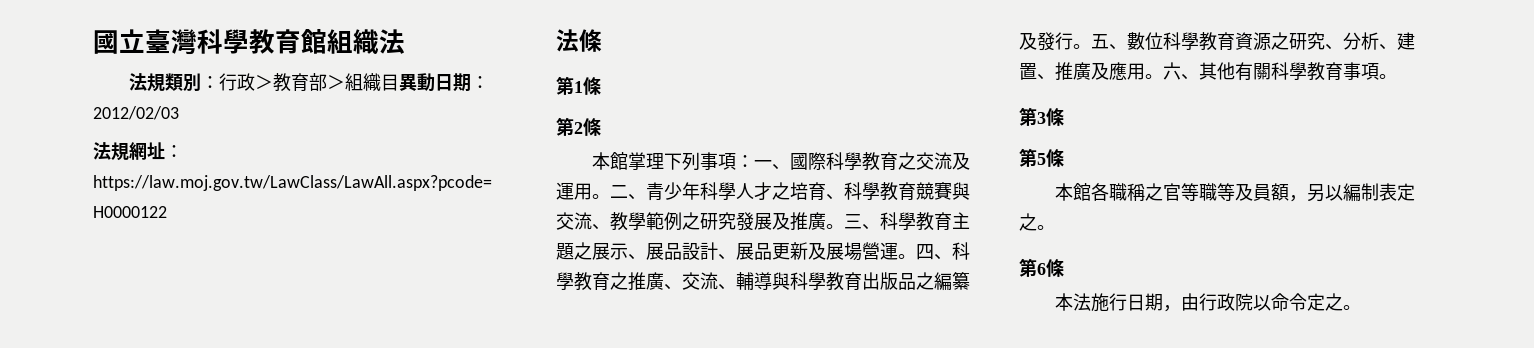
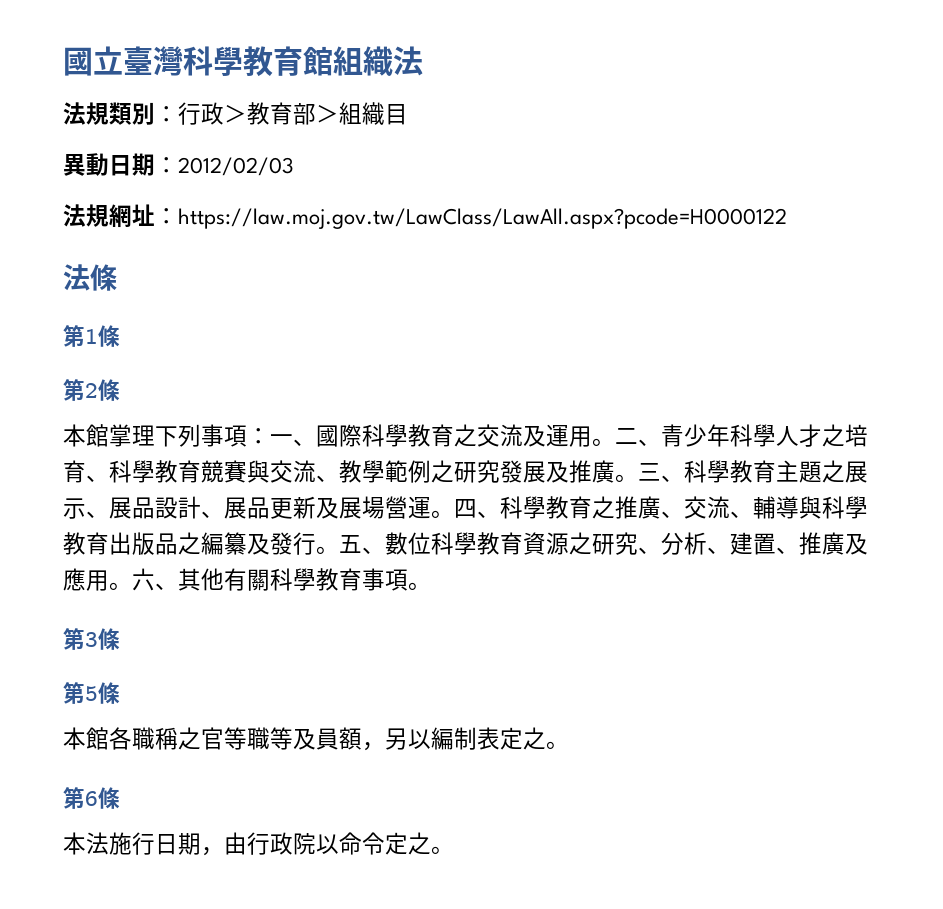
(399, 82) none -> (408, 114) //

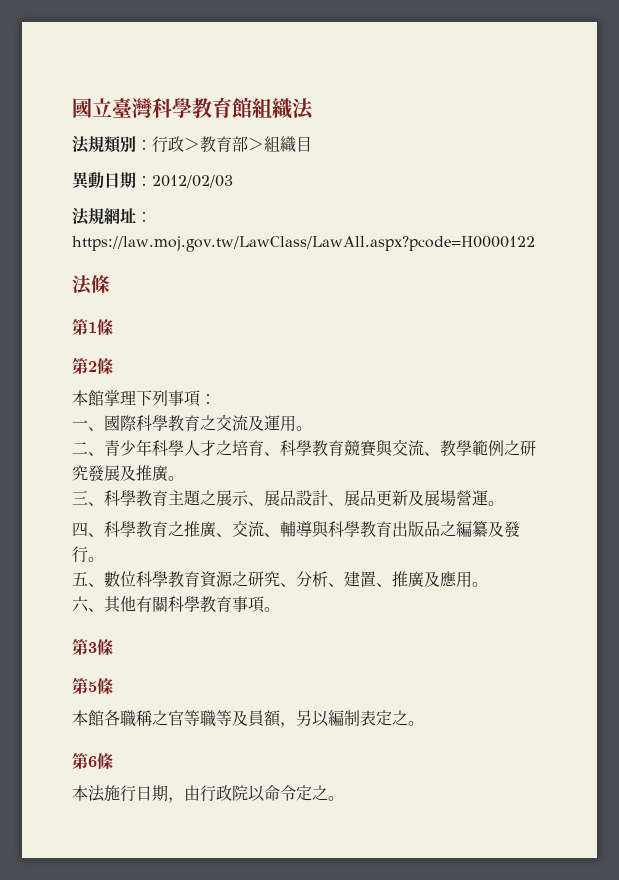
(270, 436) none -> (216, 399) //
(615, 442) none -> (312, 428) //
(638, 478) none -> (184, 478) //
(454, 514) none -> (504, 503) //
(339, 550) none -> (104, 559) //
(132, 586) none -> (488, 584) //

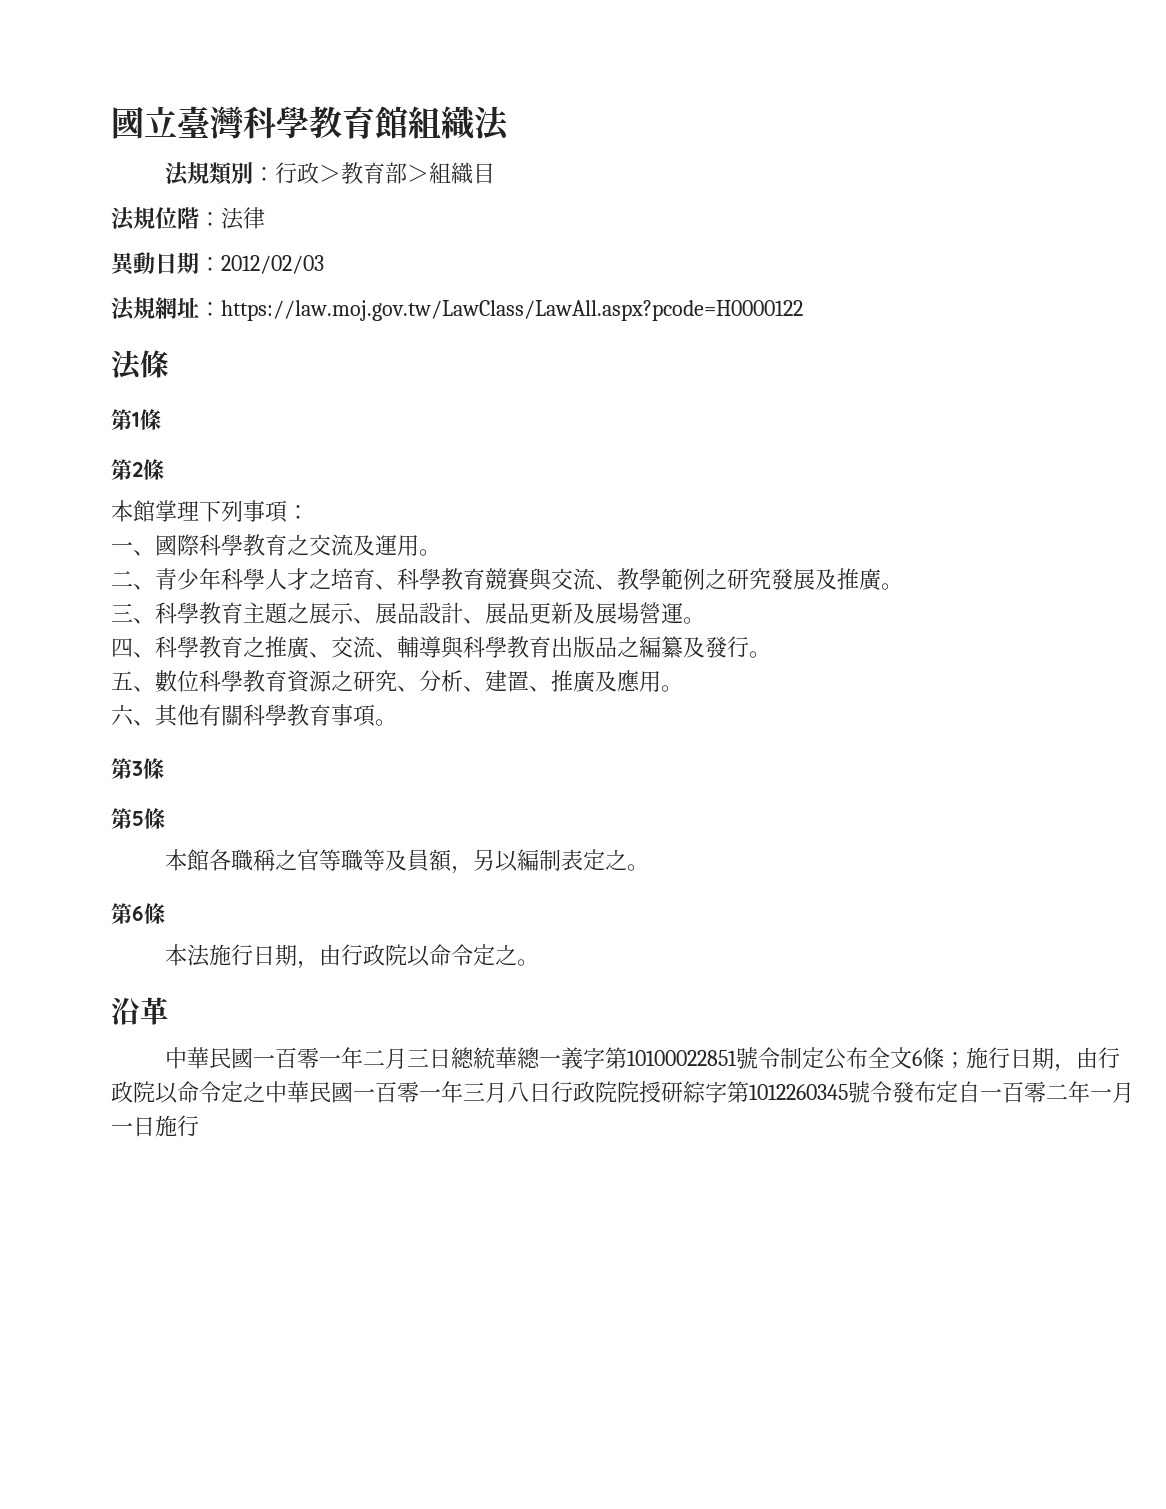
(312, 144) none -> [111,207,265,231] // 法規位階：法律
(344, 798) none -> [111,997,169,1025] [164,1047,1120,1072] [111,1081,1134,1104] [111,1115,199,1137] // 沿革 // 中華民國一百零一年二月三日總統華總一義字第10100022851號令制定公布全文6條；施行日期，由行政院以命令定之中華民國一百零一年三月八日行政院院授研綜字第1012260345號令發布定自一百零二年一月一日施行

